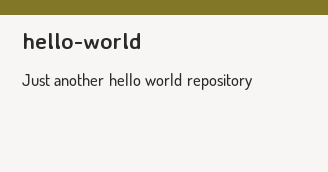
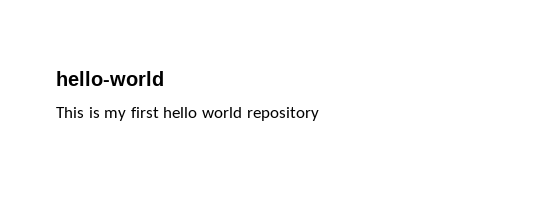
[22,73,105,86] Just another -> [56,107,159,121] This is my first

